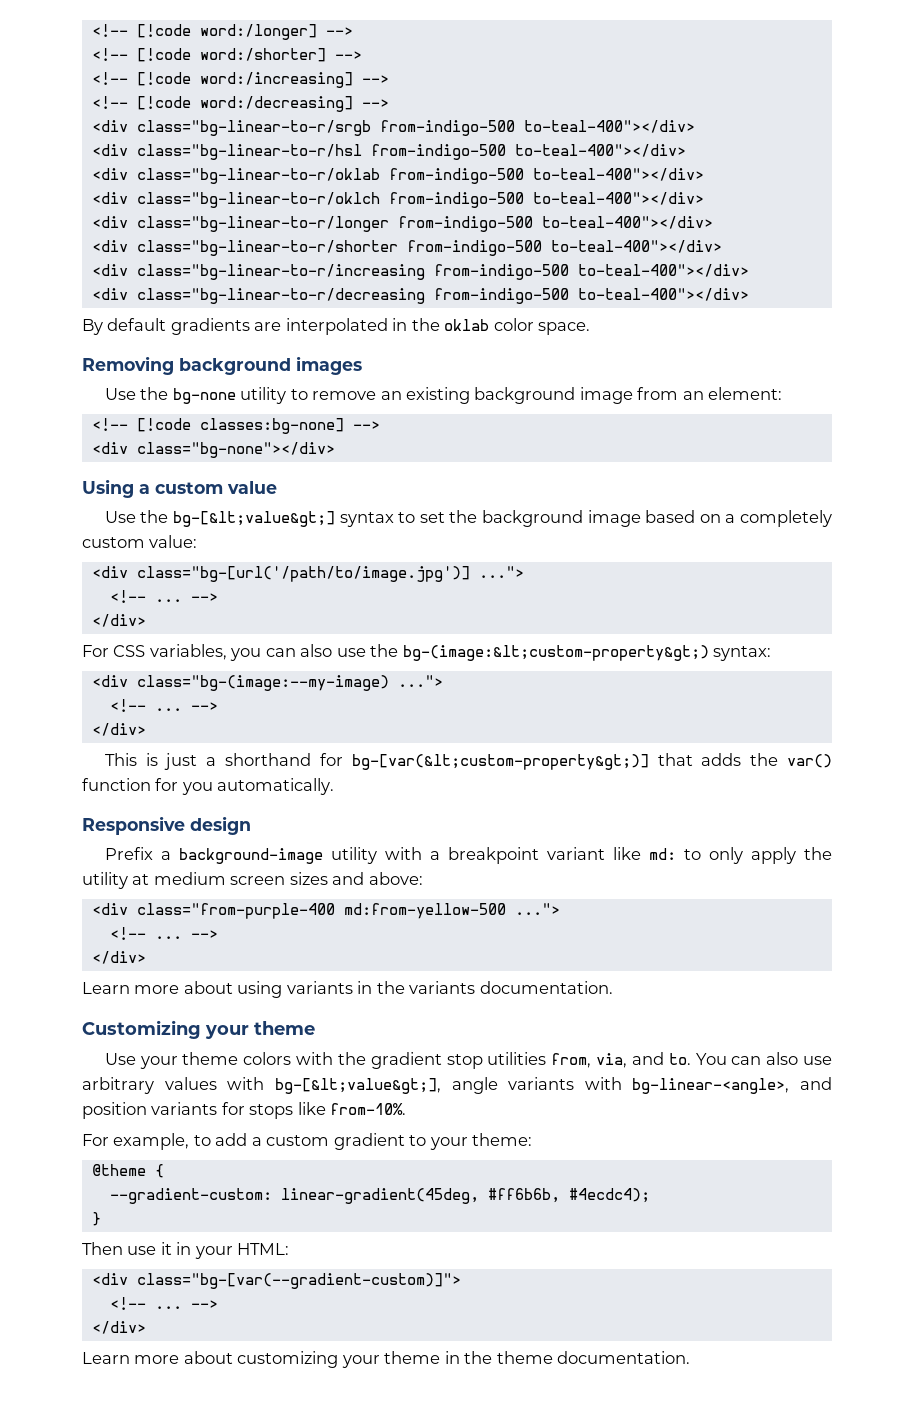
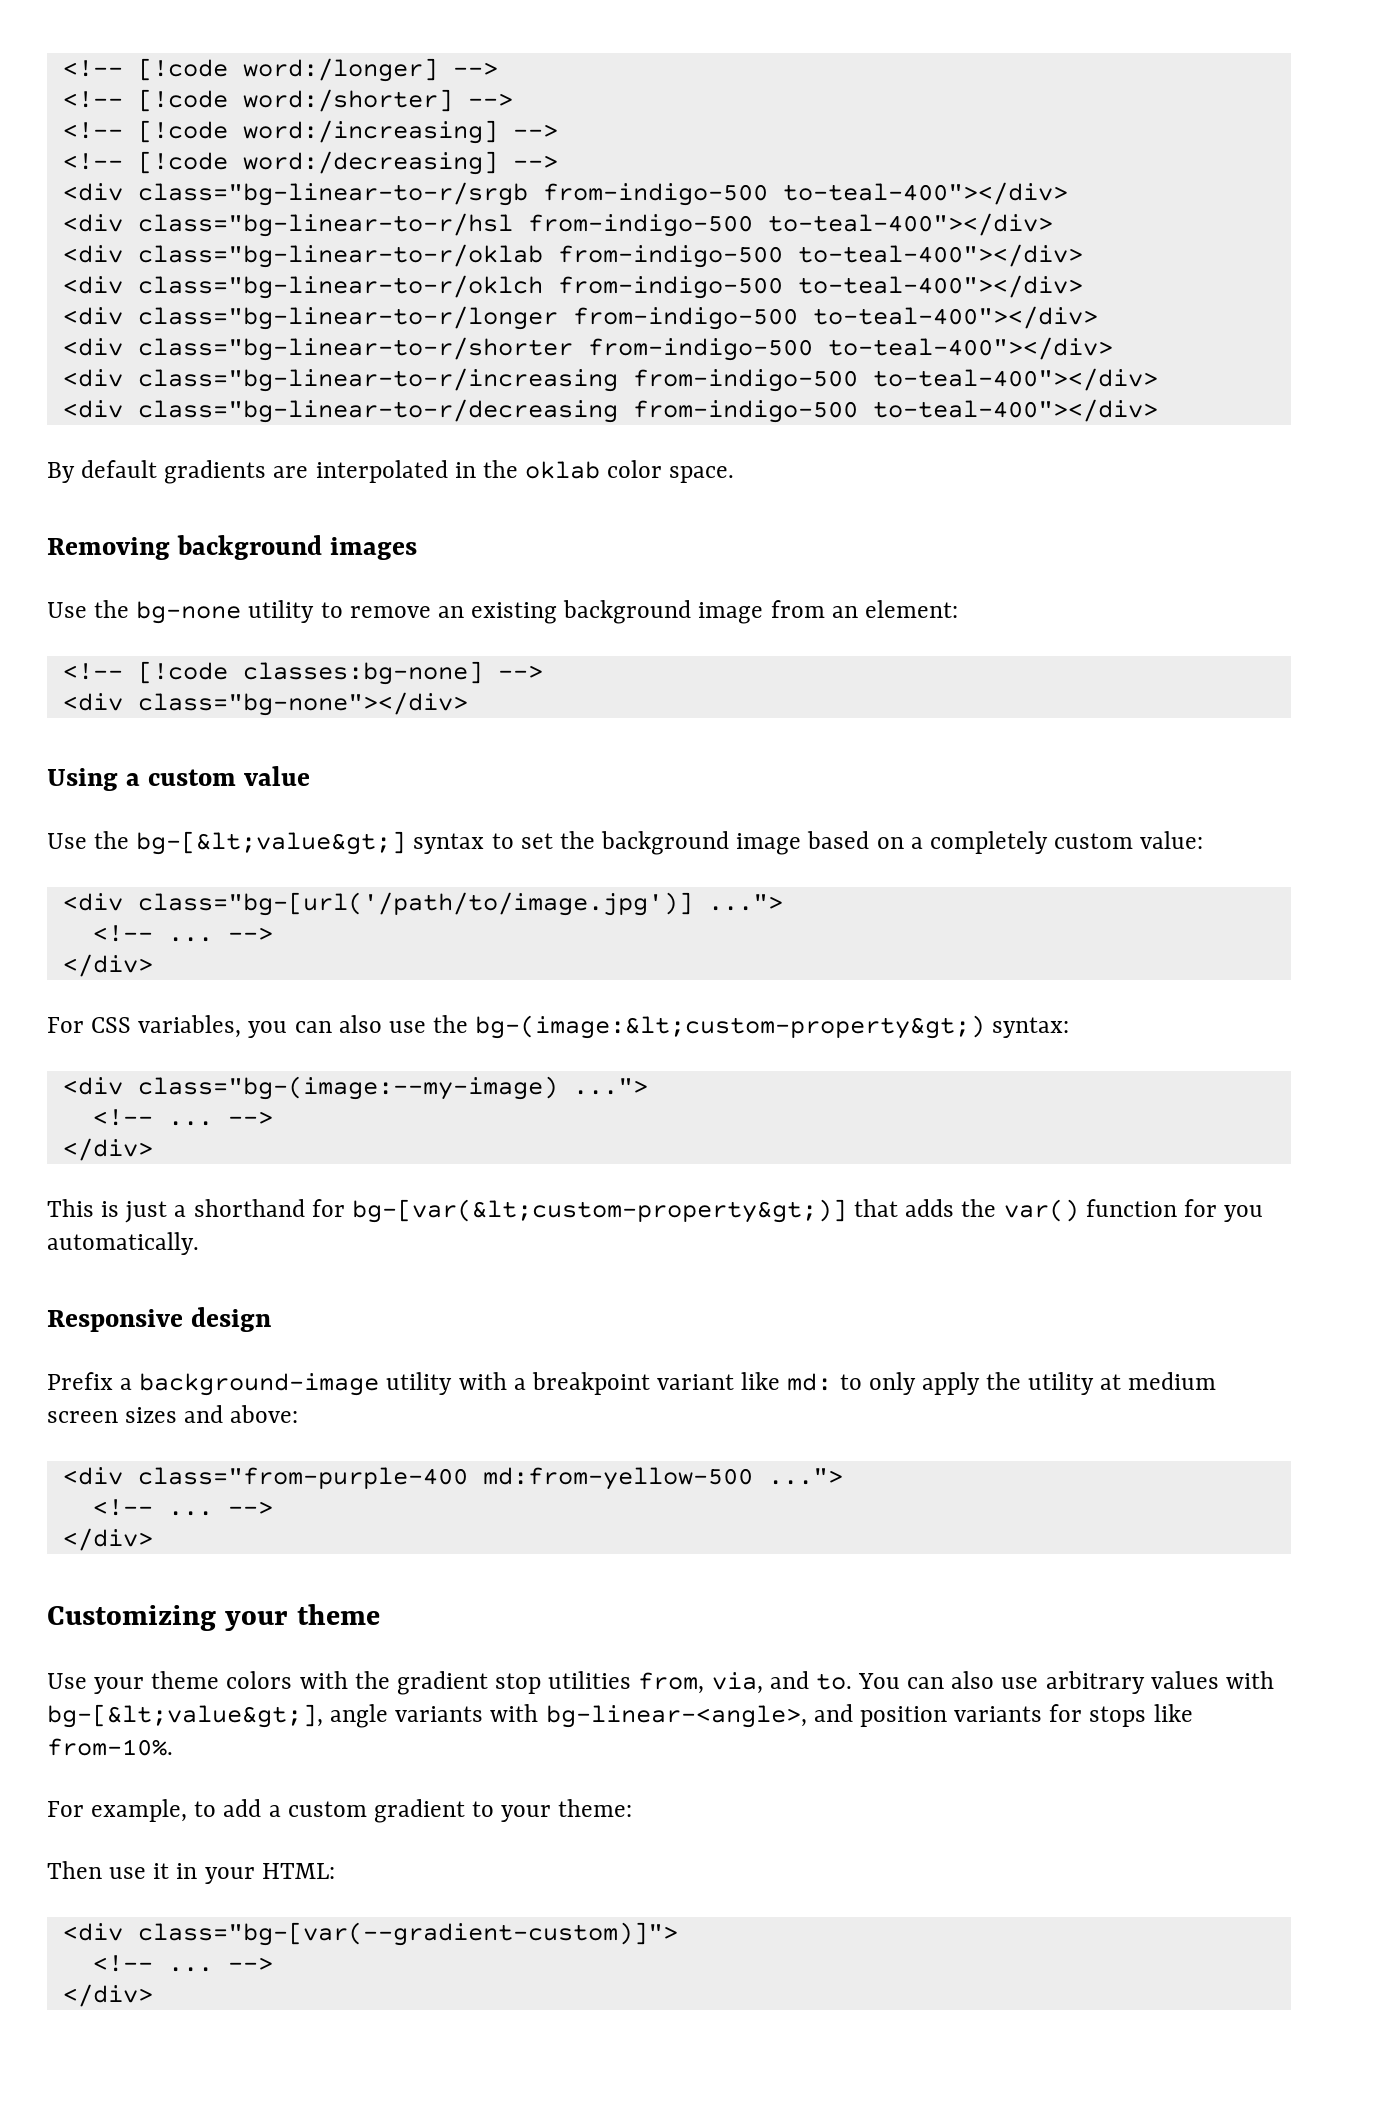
[82,981,613,998] // Learn more about using variants in the variants documentation. -> (153, 1539) none
[91,1164,164,1178] [109,1188,650,1204] [91,1212,101,1226] // @theme { // --gradient-custom: linear-gradient(45deg, #ff6b6b, #4ecdc4); // } -> (633, 1808) none
[82,1351,691,1368] // Learn more about customizing your theme in the theme documentation. -> (153, 1995) none

